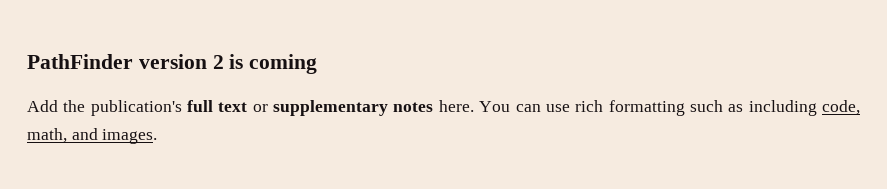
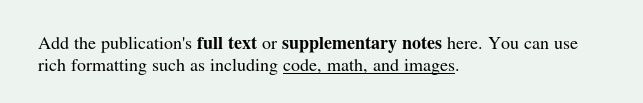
[27,54,318,74] PathFinder version 2 is coming // -> (38, 43) none

